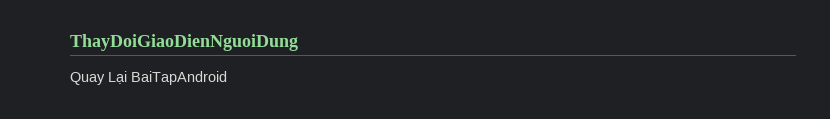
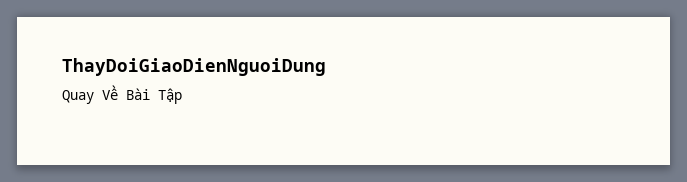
[108,71,227,85] Lại BaiTapAndroid -> [102,85,182,104] Về Bài Tập

